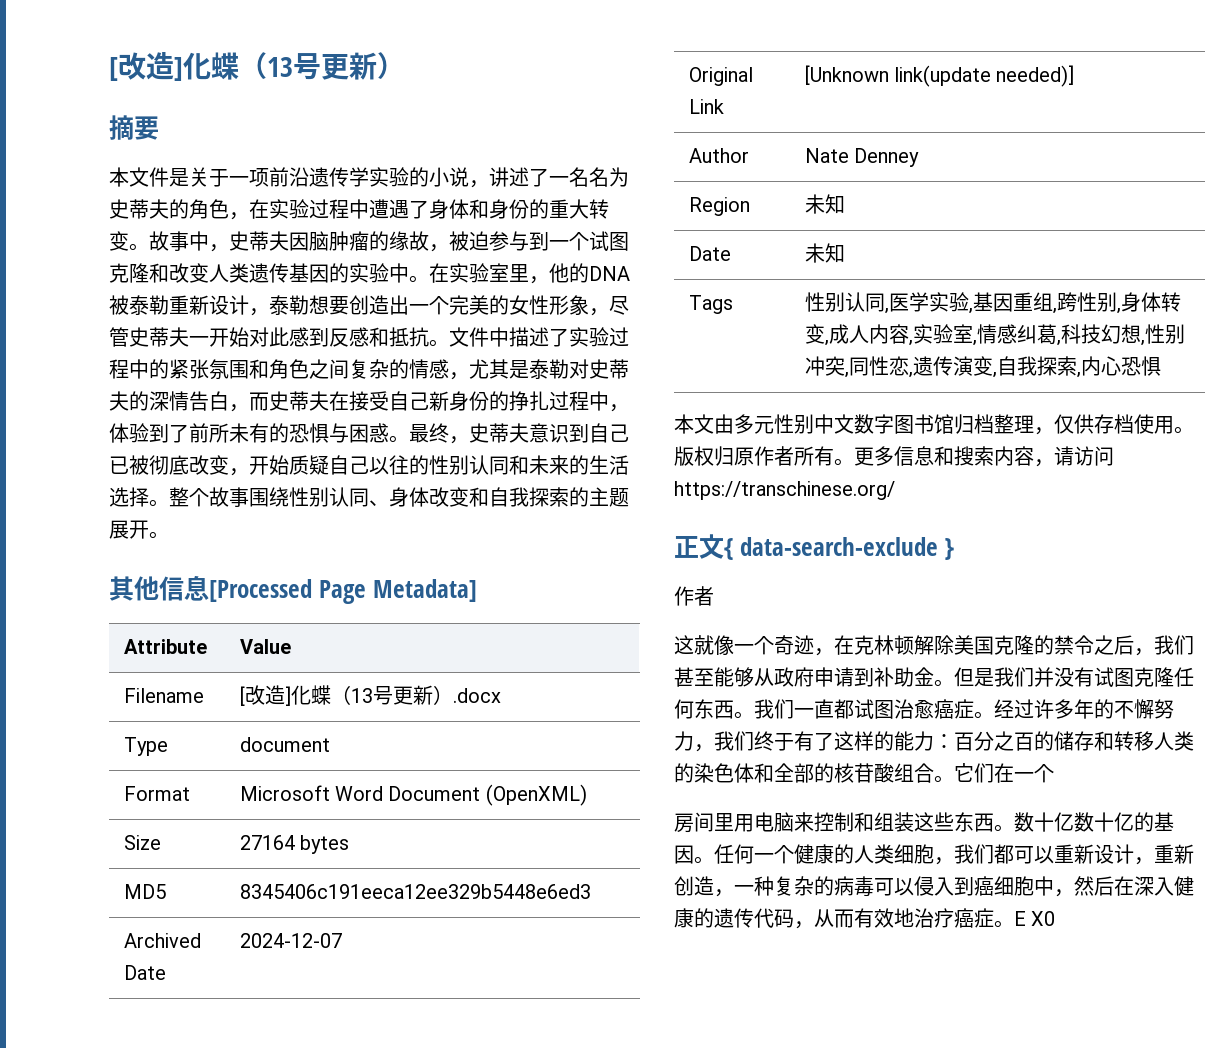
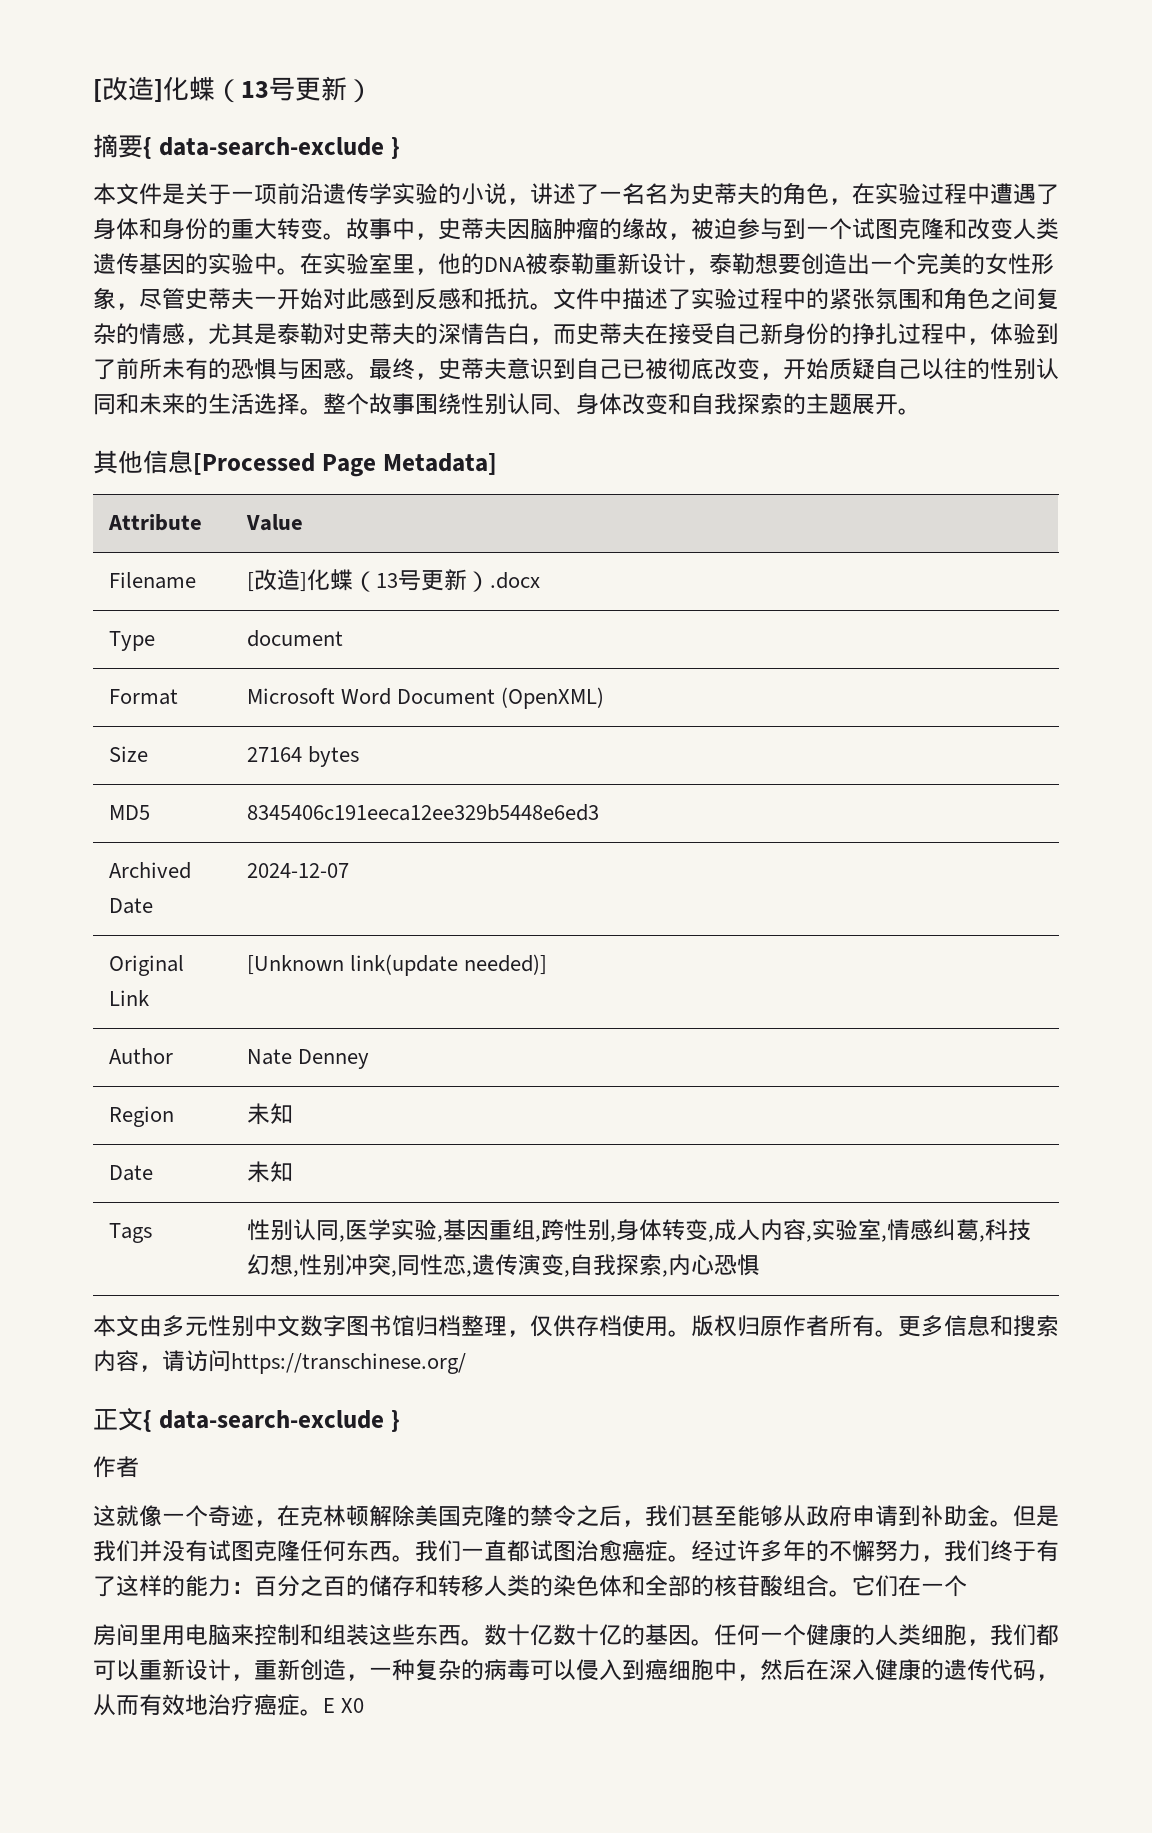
(159, 128) none -> [143,137,400,159] { data-search-exclude }

